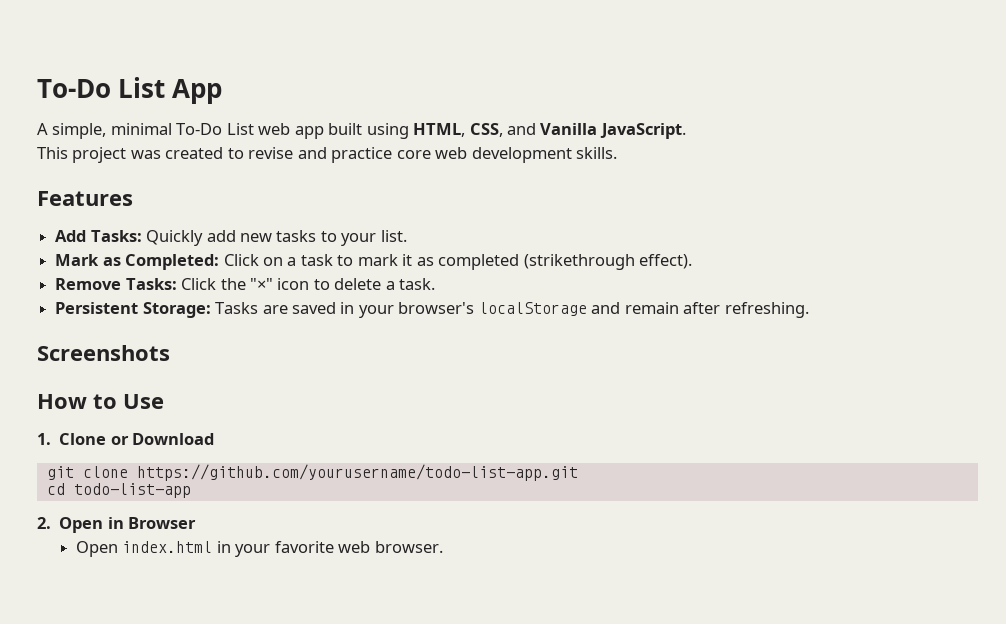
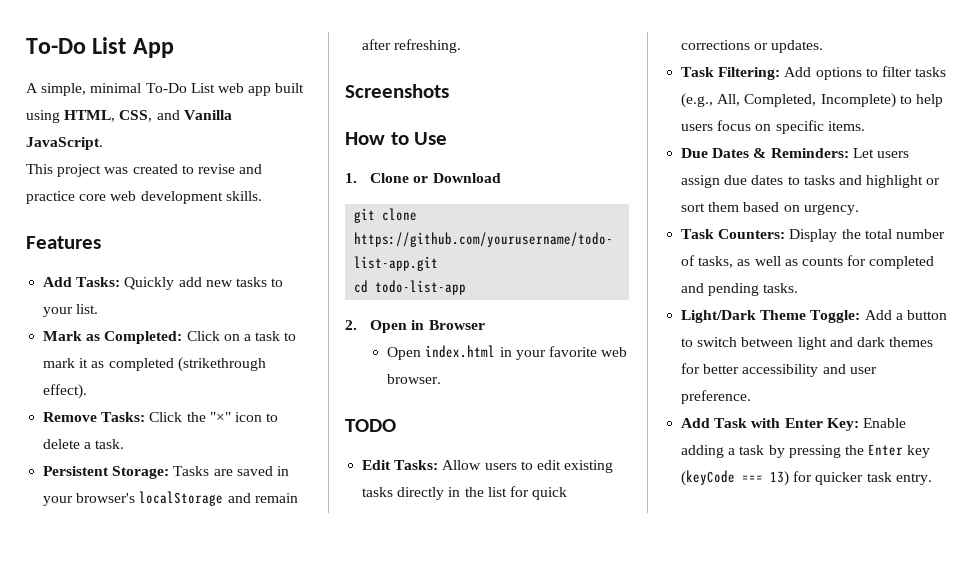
(443, 547) none -> [345,419,396,432] [362,460,614,473] [362,486,568,500] [681,40,824,53] [681,66,947,80] [681,93,943,108] [681,120,865,134] [681,148,909,158] [681,175,941,188] [681,202,859,215] [681,229,945,242] [681,255,935,269] [681,283,799,296] [681,310,947,323] [681,337,934,350] [681,363,877,377] [681,390,752,404] [681,418,906,431] [681,444,931,458] [681,470,932,486] // TODO // Edit Tasks: Allow users to edit existing tasks directly in the list for quick corrections or updates. // Task Filtering: Add options to filter tasks (e.g., All, Completed, Incomplete) to help users focus on specific items. // Due Dates & Reminders: Let users assign due dates to tasks and highlight or sort them based on urgency. // Task Counters: Display the total number of tasks, as well as counts for completed and pending tasks. // Light/Dark Theme Toggle: Add a button to switch between light and dark themes for better accessibility and user preference. // Add Task with Enter Key: Enable adding a task by pressing the Enter key (keyCode === 13) for quicker task entry.

